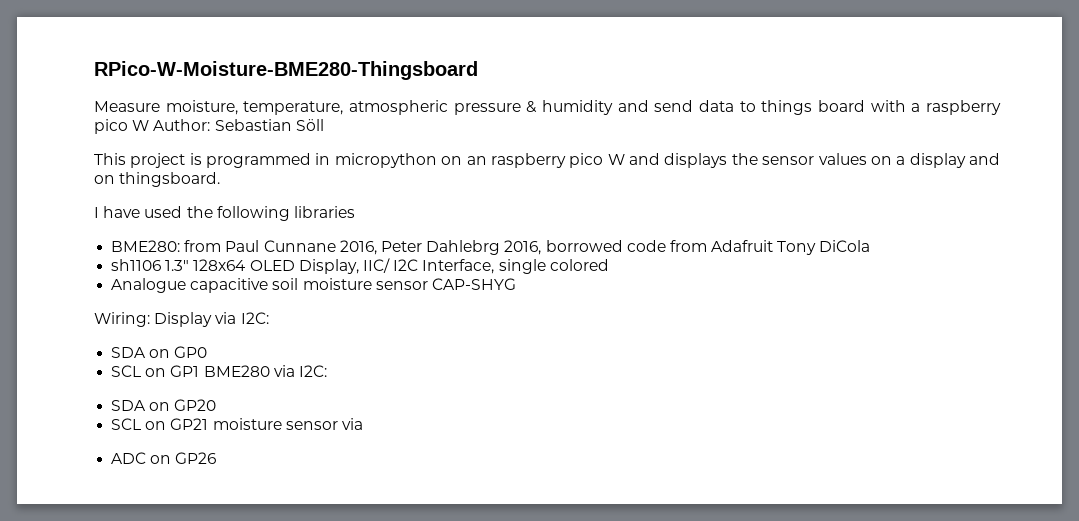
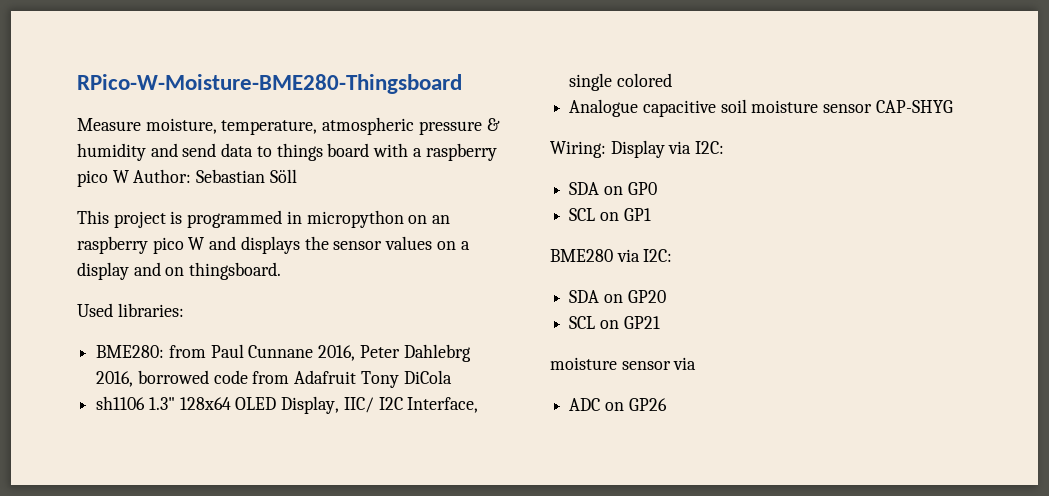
[94,206,355,221] I have used the following libraries -> [77,303,184,317] Used libraries:
(200, 371) none -> (651, 214) //
(209, 424) none -> (660, 322) //

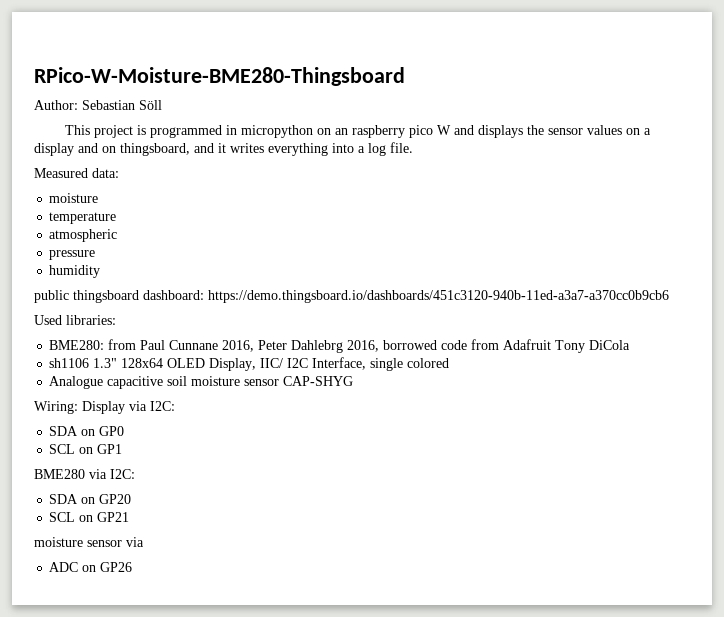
[77,117,500,135] [77,143,497,161] [77,170,129,187] Measure moisture, temperature, atmospheric pressure & humidity and send data to things board with a raspberry pico W -> (405, 76) none
[189,262,282,280] thingsboard. -> [120,142,413,156] [34,168,119,178] [49,193,99,203] [49,212,117,224] [49,229,118,242] [49,250,96,260] [49,265,101,278] [34,290,669,303] thingsboard, and it writes everything into a log file. // Measured data: // moisture // temperature // atmospheric // pressure // humidity // public thingsboard dashboard: https://demo.thingsboard.io/dashboards/451c3120-940b-11ed-a3a7-a370cc0b9cb6

